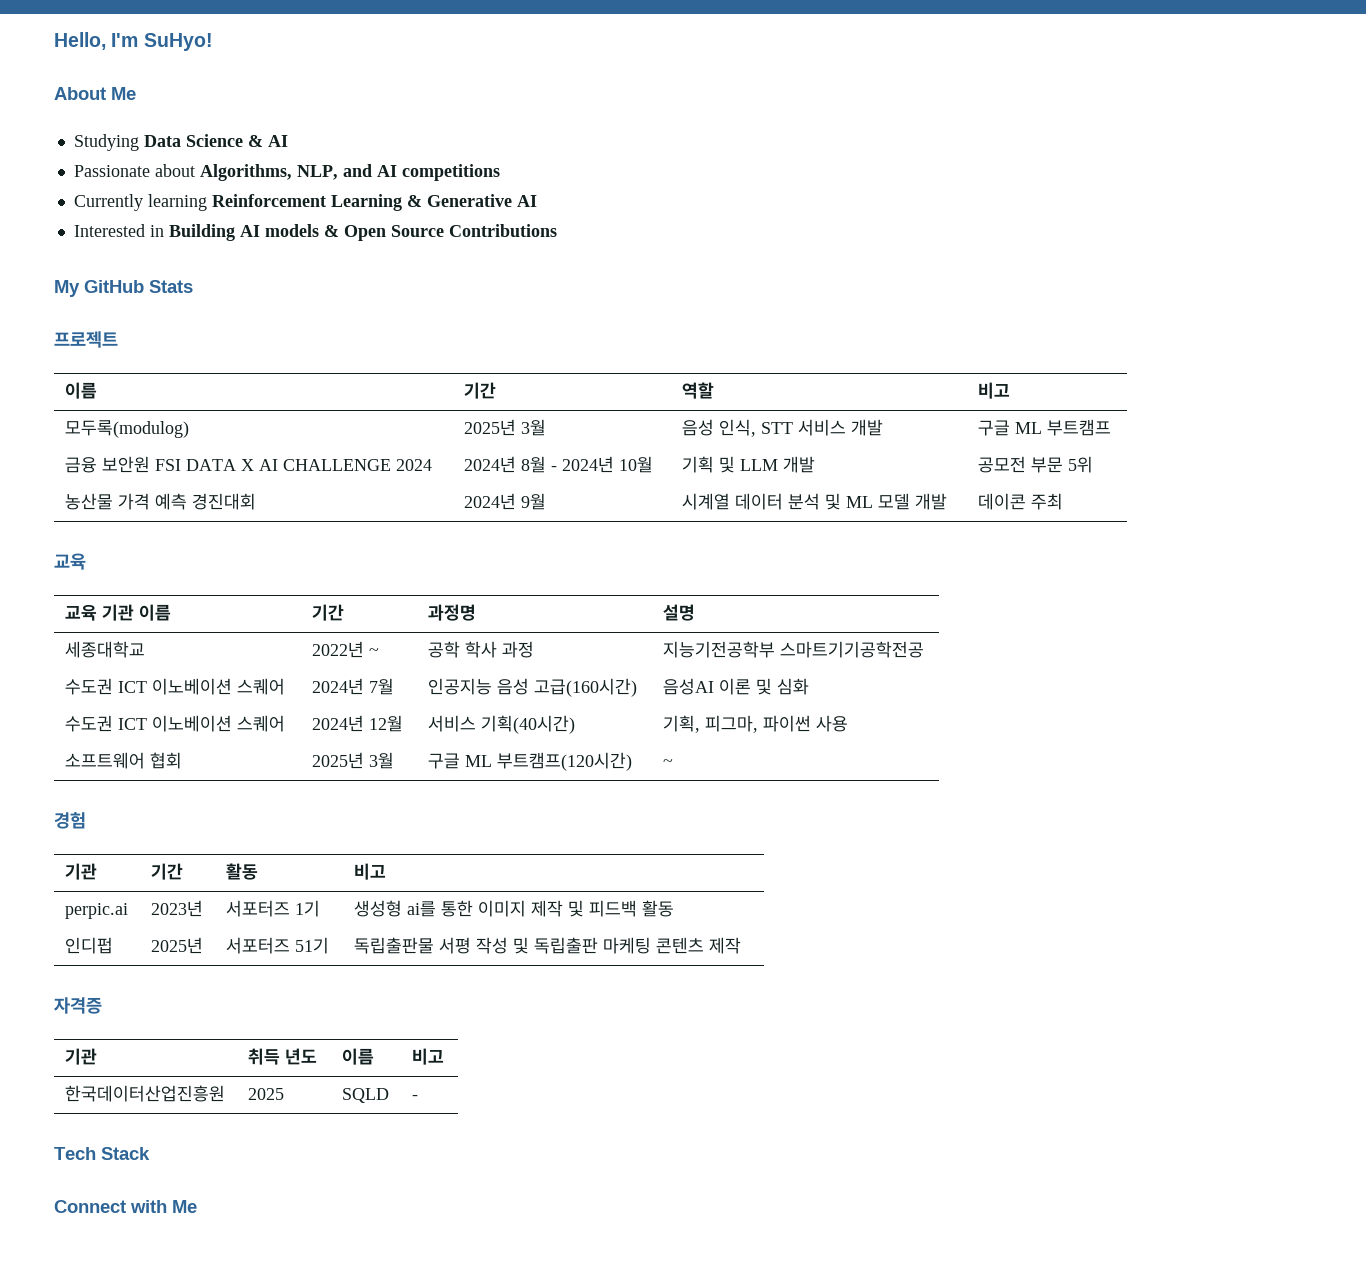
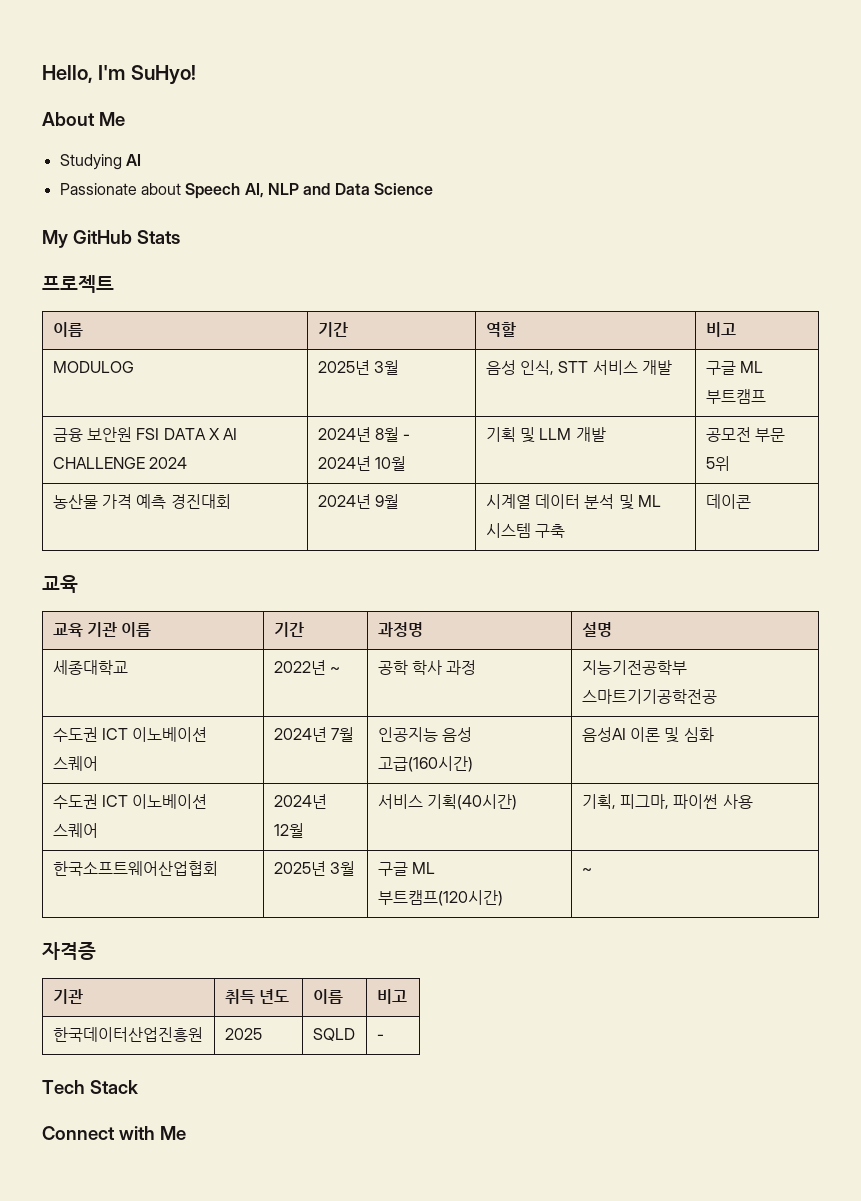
[143,134,263,147] Data Science & -> (122, 162) none
[199,164,500,181] [73,194,537,211] [73,224,557,241] Algorithms, NLP, and AI competitions // Currently learning Reinforcement Learning & Generative AI // Interested in Building AI models & Open Source Contributions -> [185,183,433,199] Speech AI, NLP and Data Science
[65,420,190,438] 모두록(modulog) -> [52,361,134,373] MODULOG
[878,493,948,510] 모델 개발 -> [485,523,566,538] 시스템 구축
[1031,493,1064,510] 주최 -> (751, 501) none
[65,752,183,769] 소프트웨어 협회 -> [52,861,218,876] 한국소프트웨어산업협회
[54,812,86,829] [65,863,98,880] [151,863,184,880] [226,863,259,880] [354,863,387,880] [65,903,129,919] [151,900,204,917] [226,900,321,917] [354,900,675,917] [65,937,114,954] [151,937,204,954] [226,937,330,954] [354,937,742,954] // 경험 // 기관 | 기간 | 활동 | 비고 // perpic.ai | 2023년 | 서포터즈 1기 | 생성형 ai를 통한 이미지 제작 및 피드백 활동 // 인디펍 | 2025년 | 서포터즈 51기 | 독립출판물 서평 작성 및 독립출판 마케팅 콘텐츠 제작 -> (592, 871) none

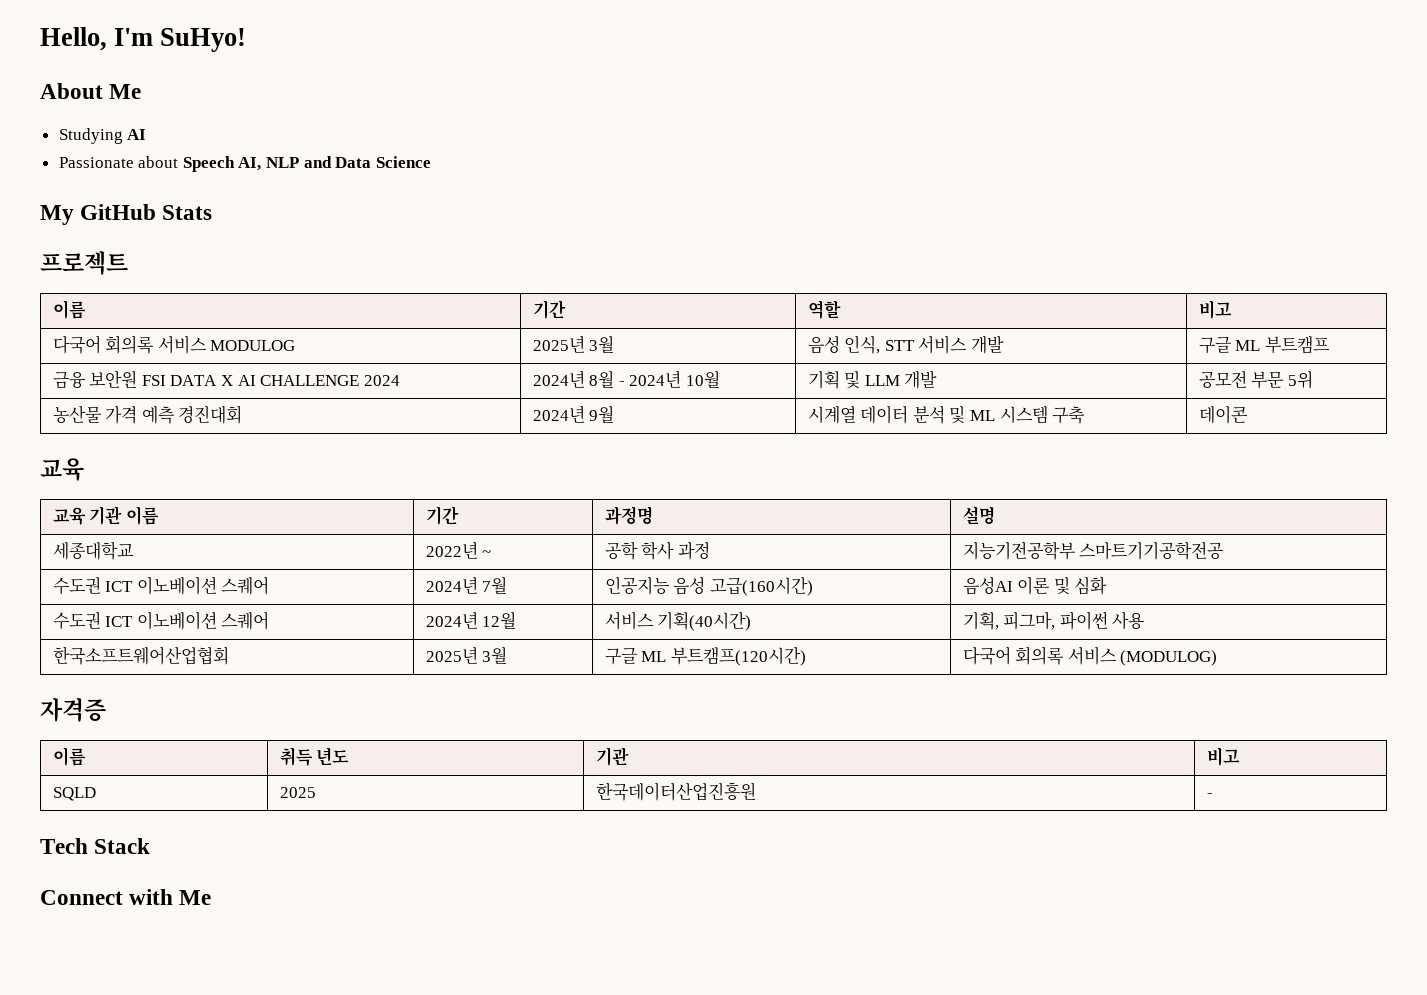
(736, 329) none -> [52,335,207,354] 다국어 회의록 서비스
[581,868,592,874] ~ -> [962,646,1218,666] 다국어 회의록 서비스 (MODULOG)
[52,989,83,1004] 기관 -> [52,747,86,766] 이름
[312,989,343,1004] [376,989,407,1004] [52,1027,203,1042] 이름 | 비고 // 한국데이터산업진흥원 -> [595,747,629,766] [1206,747,1240,766] [52,787,96,801] 기관 | 비고 // SQLD
[312,1028,355,1041] SQLD -> [595,782,756,801] 한국데이터산업진흥원

